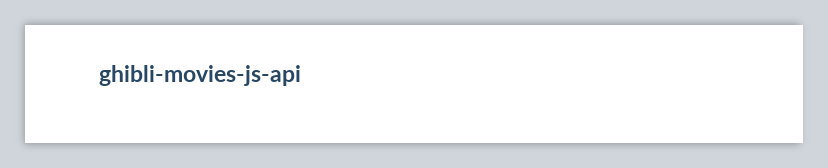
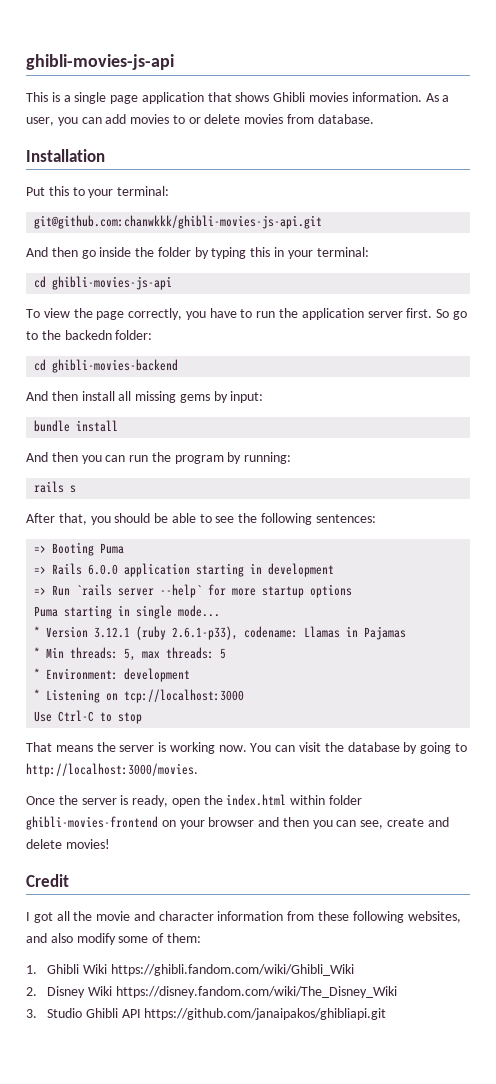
[99,65,301,86] ghibli-movies-js-api -> [26,54,174,70] [26,92,450,104] [26,114,374,126] [26,149,105,162] [26,186,170,198] [34,215,323,229] [26,247,369,259] [34,276,173,290] [26,308,467,320] [26,330,153,340] [34,359,179,373] [26,391,264,403] [34,420,119,432] [26,452,292,464] [34,481,77,493] [26,513,376,525] [34,542,125,556] [34,563,335,577] [34,584,353,598] [34,605,221,619] [34,626,407,640] [34,647,227,661] [34,668,191,682] [34,689,245,703] [34,710,143,724] [26,742,467,754] [26,763,198,777] [26,794,363,807] [26,816,449,830] [26,839,110,849] [26,874,69,887] [26,911,461,923] [26,933,201,945] [26,964,354,976] [26,986,397,998] [26,1008,387,1020] ghibli-movies-js-api // This is a single page application that shows Ghibli movies information. As a user, you can add movies to or delete movies from database. // Installation // Put this to your terminal: // git@github.com:chanwkkk/ghibli-movies-js-api.git // And then go inside the folder by typing this in your terminal: // cd ghibli-movies-js-api // To view the page correctly, you have to run the application server first. So go to the backedn folder: // cd ghibli-movies-backend // And then install all missing gems by input: // bundle install // And then you can run the program by running: // rails s // After that, you should be able to see the following sentences: // => Booting Puma // => Rails 6.0.0 application starting in development // => Run `rails server --help` for more startup options // Puma starting in single mode... // * Version 3.12.1 (ruby 2.6.1-p33), codename: Llamas in Pajamas // * Min threads: 5, max threads: 5 // * Environment: development // * Listening on tcp://localhost:3000 // Use Ctrl-C to stop // That means the server is working now. You can visit the database by going to http://localhost:3000/movies. // Once the server is ready, open the index.html within folder ghibli-movies-frontend on your browser and then you can see, create and delete movies! // Credit // I got all the movie and character information from these following websites, and also modify some of them: // 1. Ghibli Wiki https://ghibli.fandom.com/wiki/Ghibli_Wiki // 2. Disney Wiki https://disney.fandom.com/wiki/The_Disney_Wiki // 3. Studio Ghibli API https://github.com/janaipakos/ghibliapi.git

